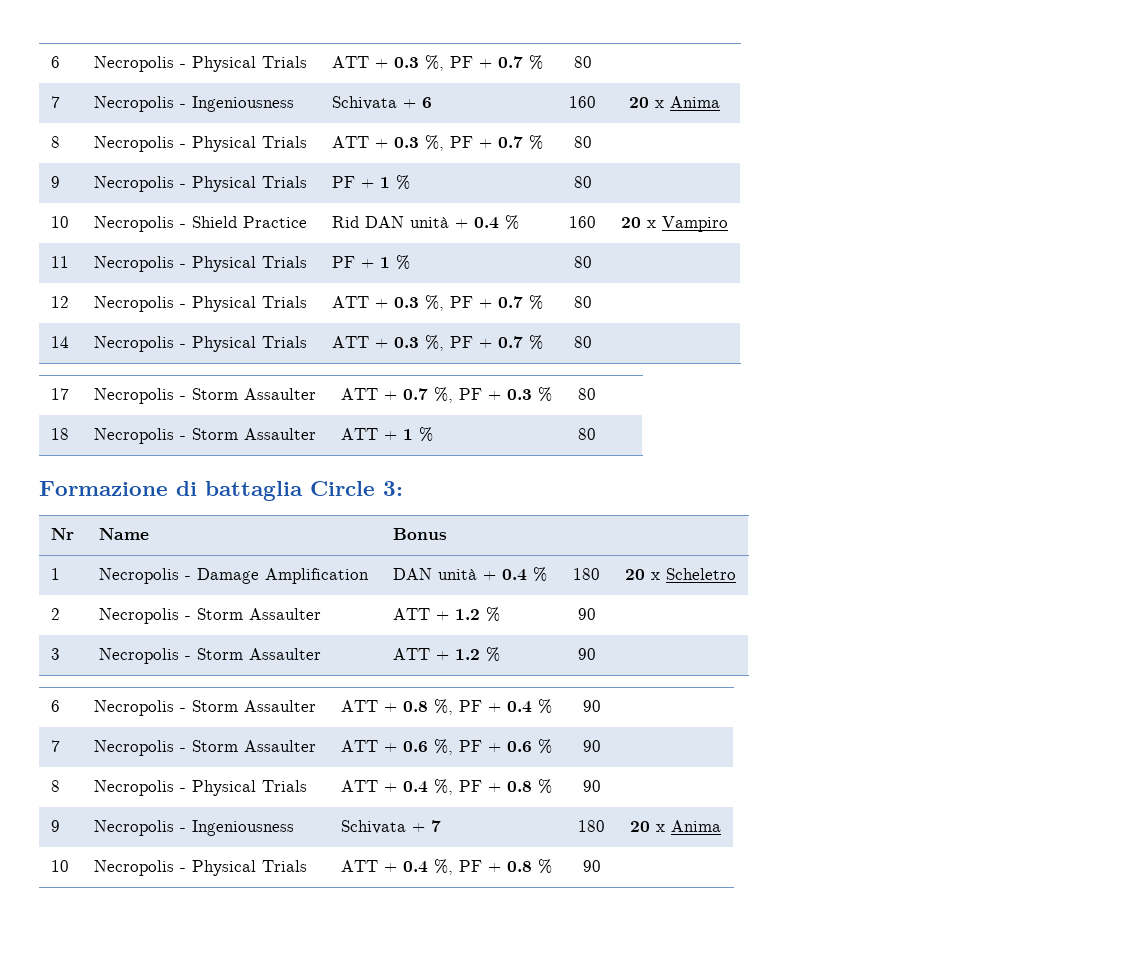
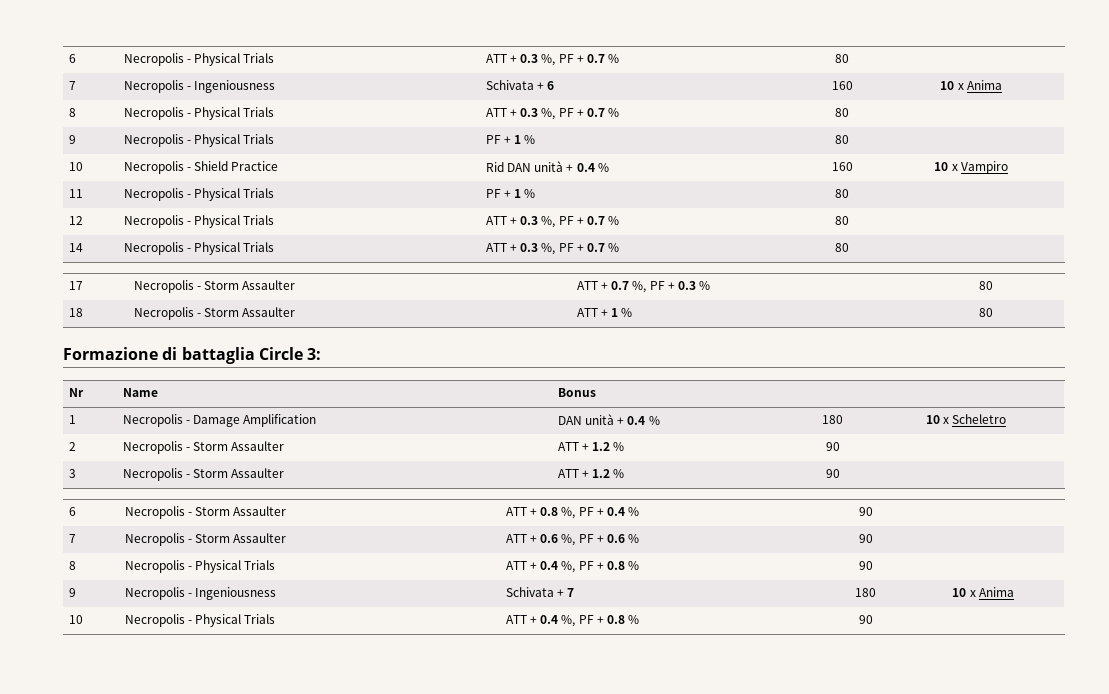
[629,97,649,108] 20 -> [940,81,955,90] 10
[621,217,641,228] 20 -> [934,162,949,171] 10
[625,569,645,580] 20 -> [925,415,940,424] 10
[630,821,650,832] 20 -> [952,588,967,597] 10

